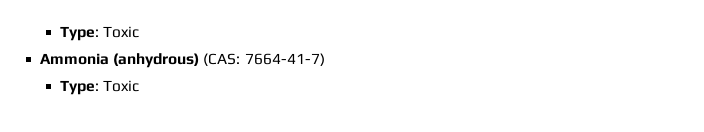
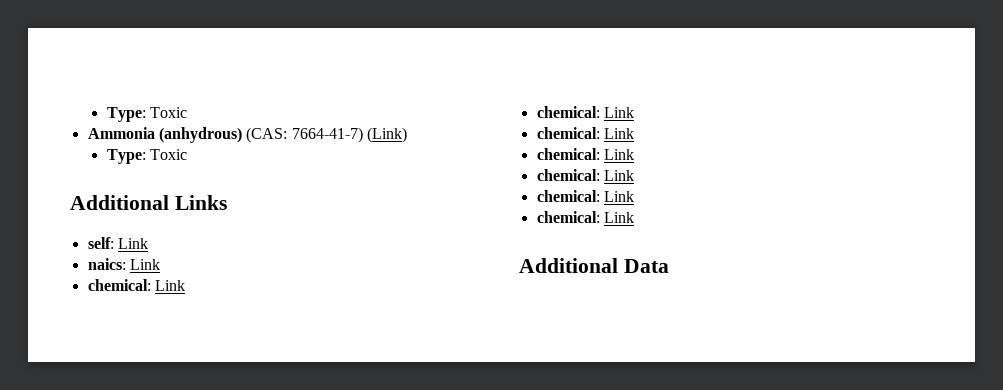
[60,80,140,95] // Type: Toxic -> [366,127,407,143] [106,149,188,164] [70,195,227,210] [87,237,148,249] [87,258,160,270] [87,279,185,291] [536,106,634,118] [536,127,634,139] [536,148,634,160] [536,169,634,181] [536,190,634,202] [536,211,634,223] [519,258,669,273] (Link) // Type: Toxic // Additional Links // self: Link // naics: Link // chemical: Link // chemical: Link // chemical: Link // chemical: Link // chemical: Link // chemical: Link // chemical: Link // Additional Data

